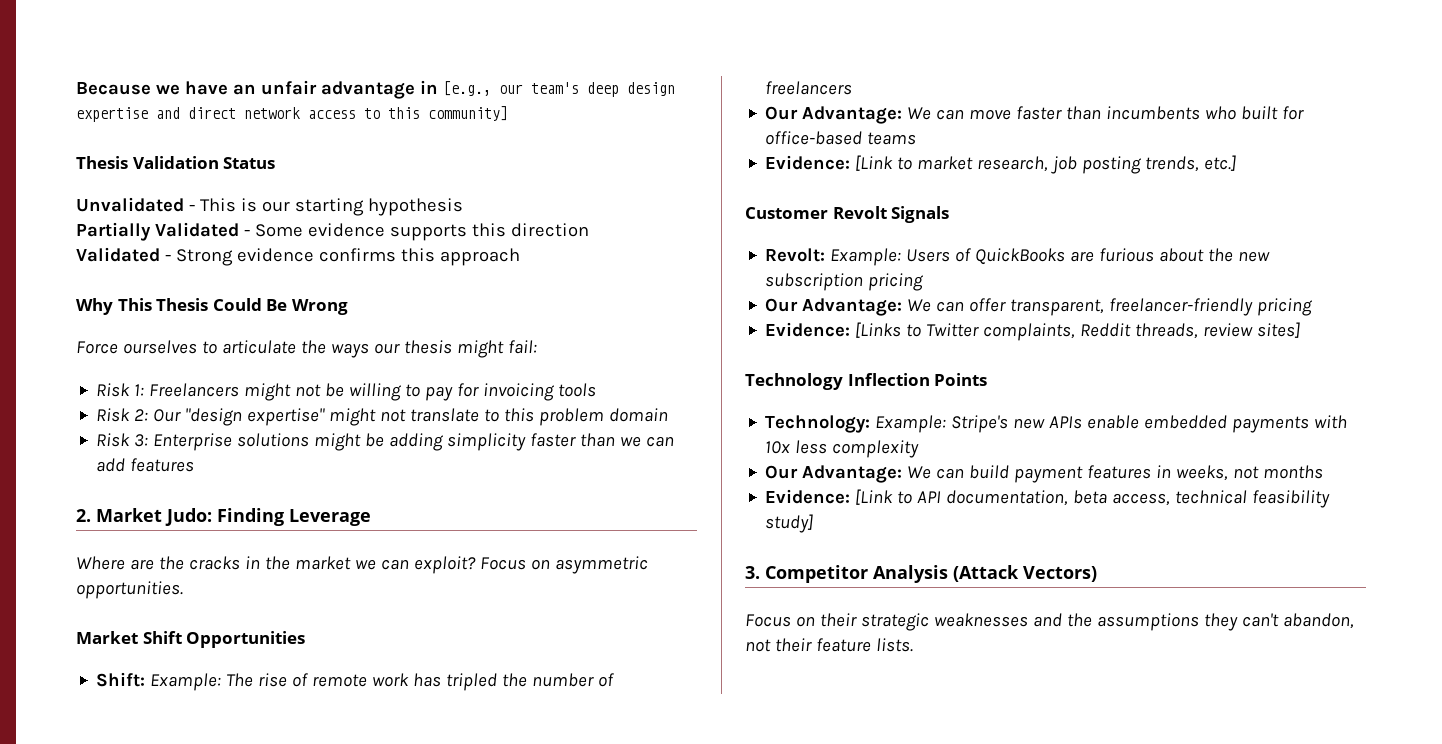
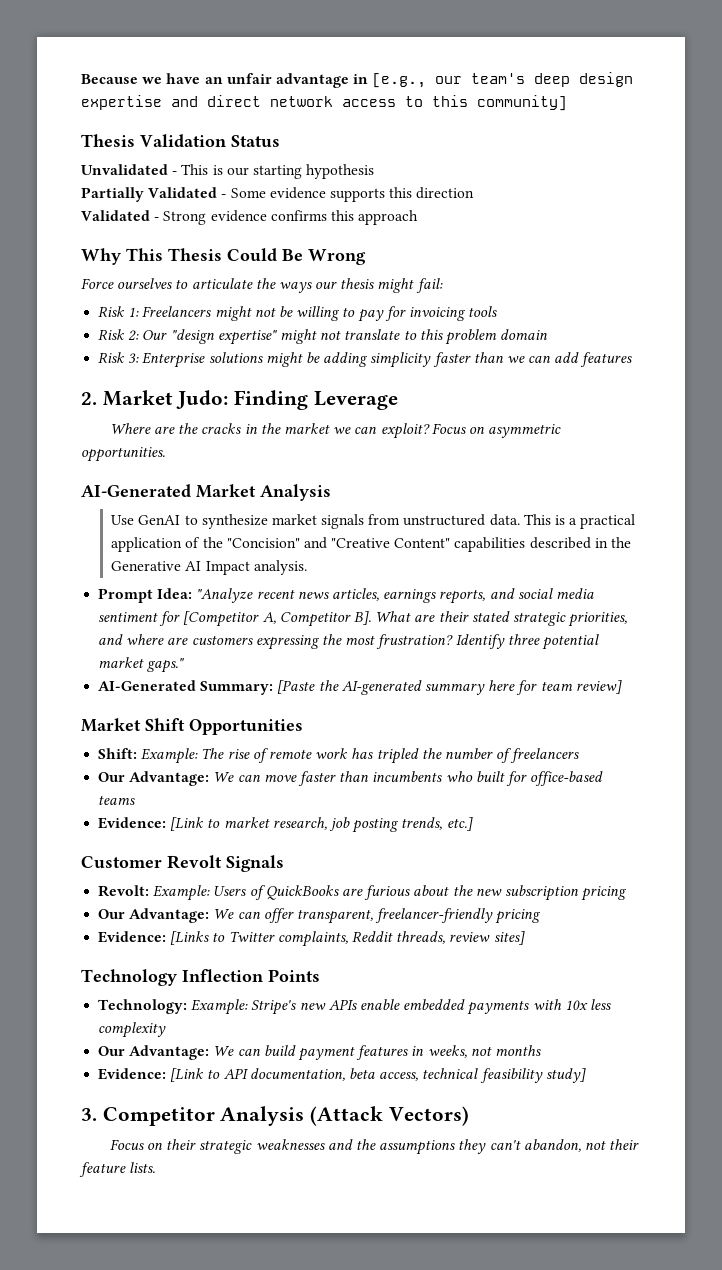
(183, 590) none -> [81,484,331,501] [111,514,636,529] [111,537,631,552] [111,560,307,575] [98,588,594,604] [98,611,628,627] [98,634,599,650] [98,657,185,673] [98,680,622,695] // AI-Generated Market Analysis // Use GenAI to synthesize market signals from unstructured data. This is a practical application of the "Concision" and "Creative Content" capabilities described in the Generative AI Impact analysis. // Prompt Idea: "Analyze recent news articles, earnings reports, and social media sentiment for [Competitor A, Competitor B]. What are their stated strategic priorities, and where are customers expressing the most frustration? Identify three potential market gaps." // AI-Generated Summary: [Paste the AI-generated summary here for team review]

